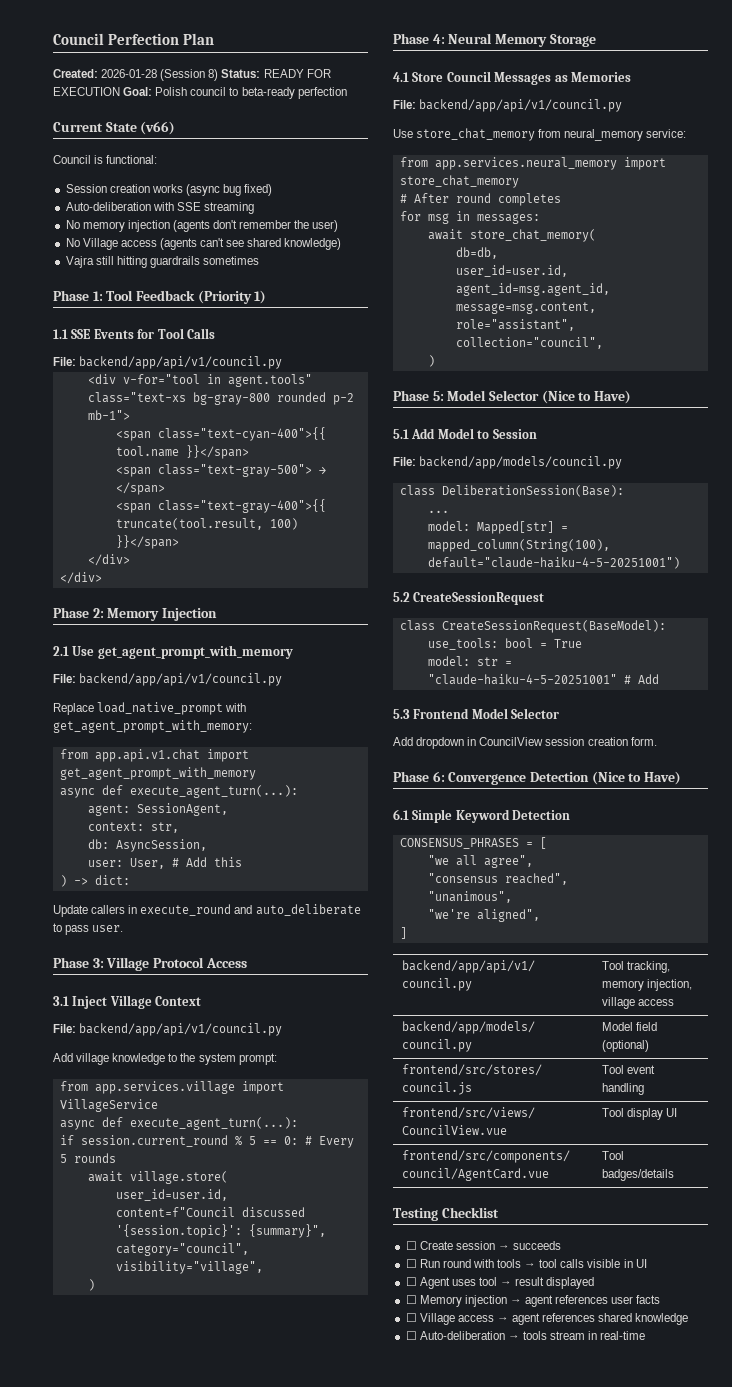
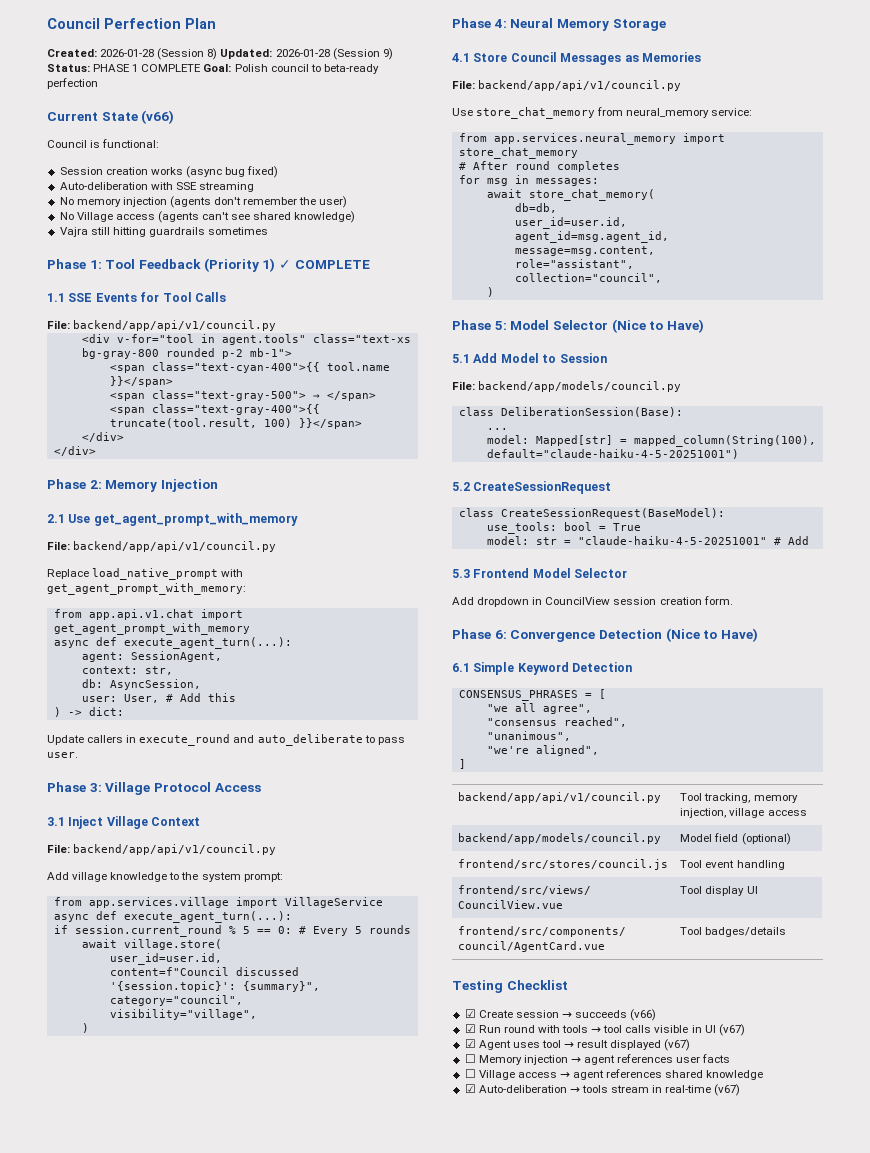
[221,69,331,78] [53,87,120,96] Status: READY FOR EXECUTION -> [220,48,393,60] [47,64,202,72] Updated: 2026-01-28 (Session 9) Status: PHASE 1 COMPLETE
(267, 297) none -> [278,260,370,269] ✓ COMPLETE
[405,1241,417,1250] ☐ -> [464,1009,476,1018] ☑
[405,1259,417,1268] // ☐ -> [630,1009,657,1021] [464,1024,476,1033] (v66) // ☑
[405,1277,417,1286] // ☐ -> [718,1024,745,1036] [464,1039,476,1048] (v67) // ☑
(595, 1283) none -> [664,1039,691,1051] (v67)
[405,1331,417,1340] ☐ -> [464,1084,476,1093] ☑
(646, 1335) none -> [714,1084,741,1096] (v67)

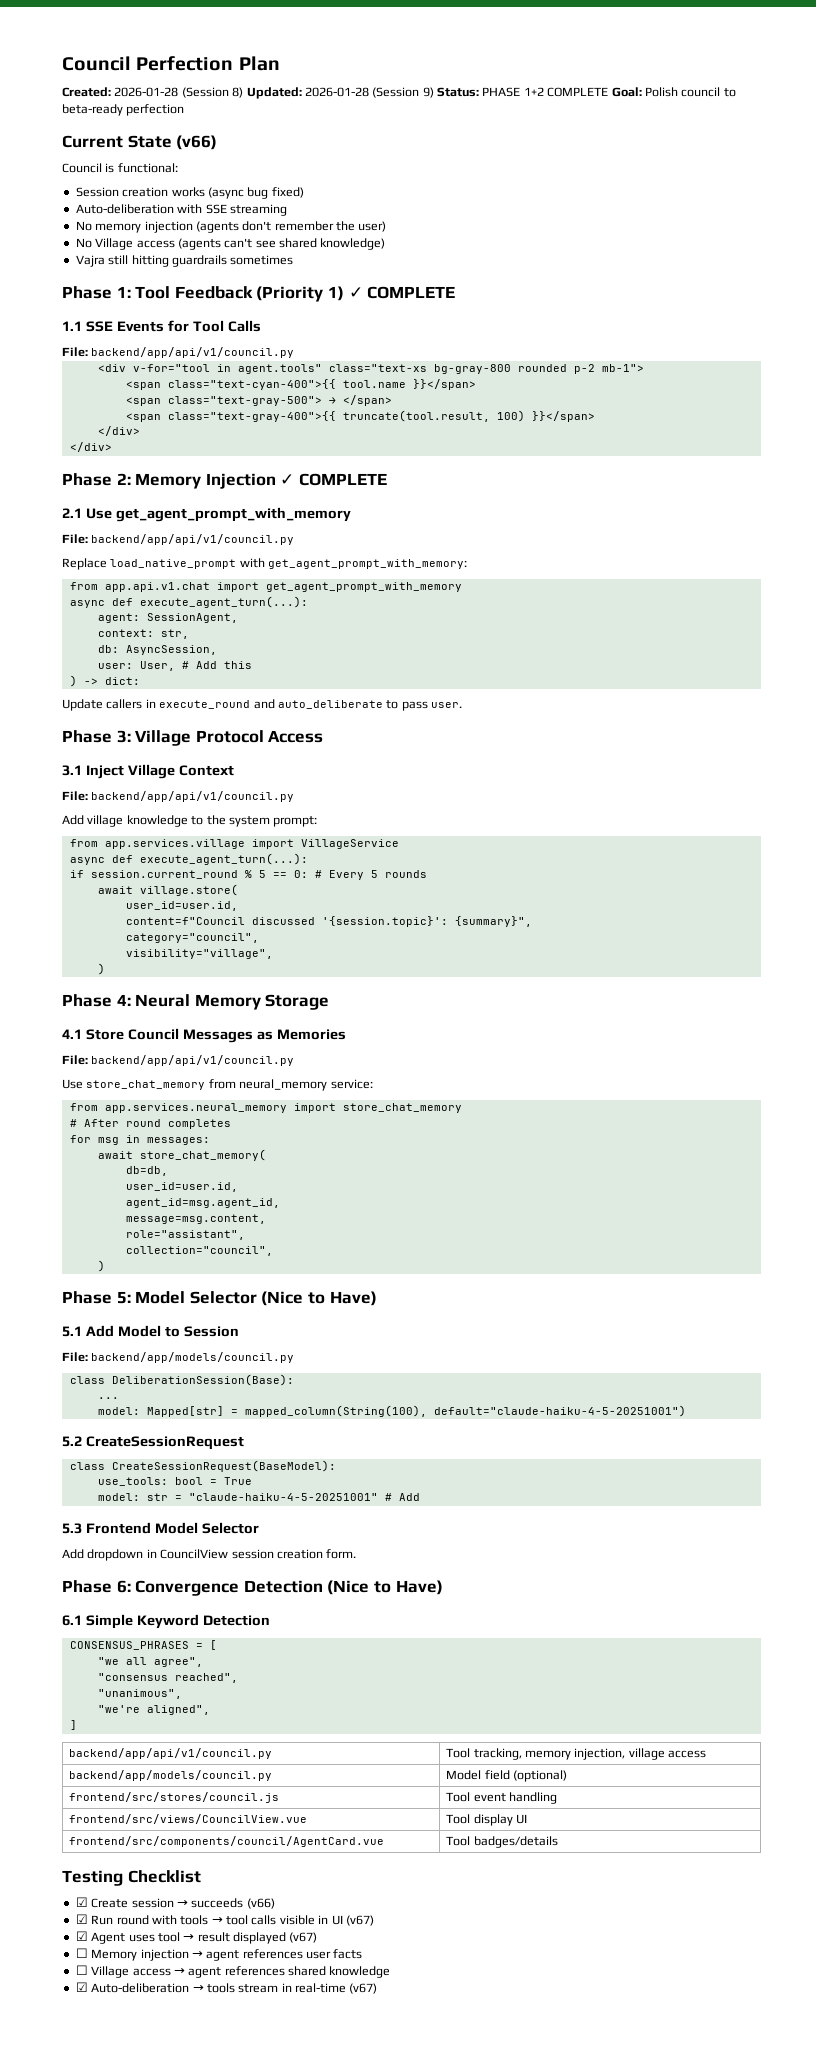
[132,64,139,72] 1 -> [523,87,544,96] 1+2
(218, 485) none -> [280,473,387,486] ✓ COMPLETE

